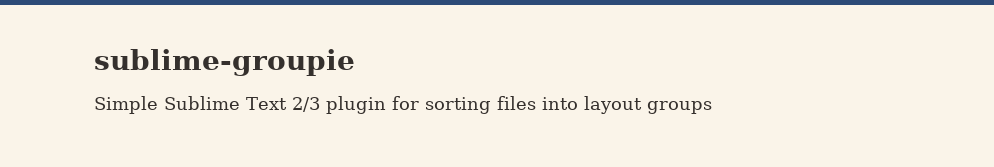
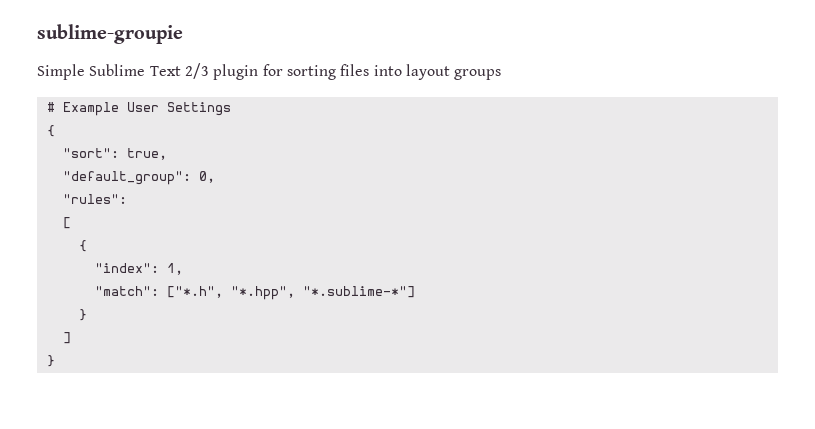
(712, 107) none -> [46,102,231,116] [46,125,55,137] [62,148,167,160] [62,171,215,185] [62,194,127,204] [62,217,71,229] [78,240,87,252] [94,263,183,275] [94,286,415,300] [78,309,87,321] [62,332,71,344] [46,355,55,367] // # Example User Settings // { // "sort": true, // "default_group": 0, // "rules": // [ // { // "index": 1, // "match": ["*.h", "*.hpp", "*.sublime-*"] // } // ] // }

